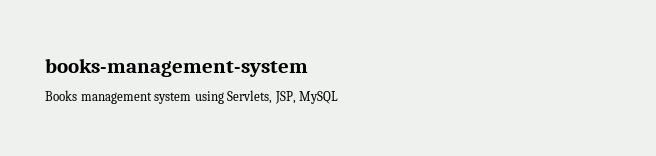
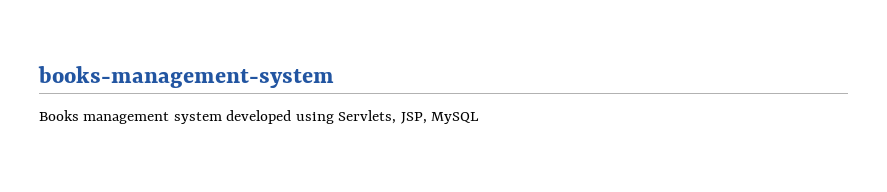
(192, 98) none -> [226,110,292,124] developed

